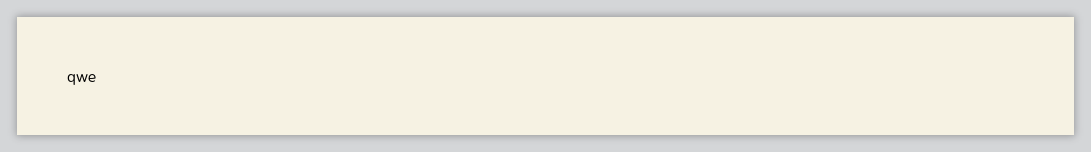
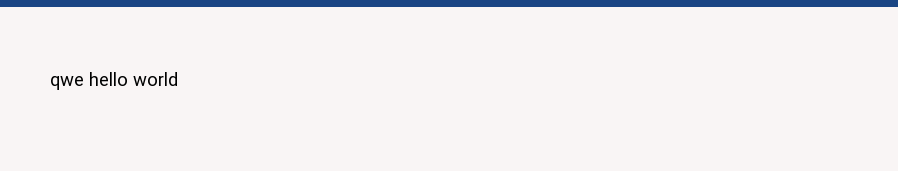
(96, 79) none -> [89,72,178,86] hello world

